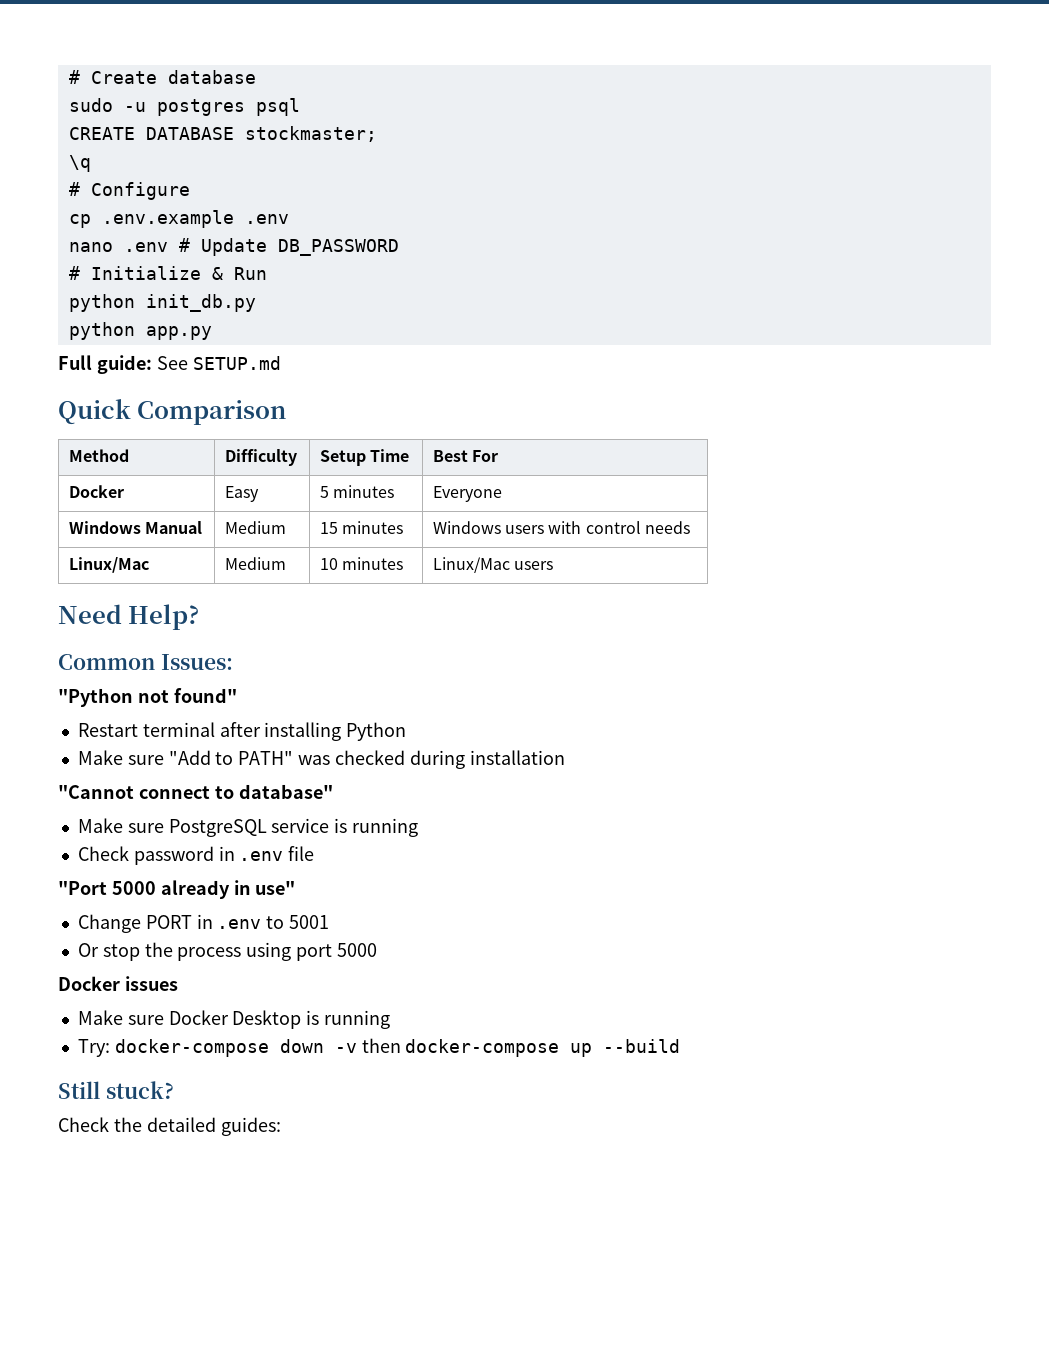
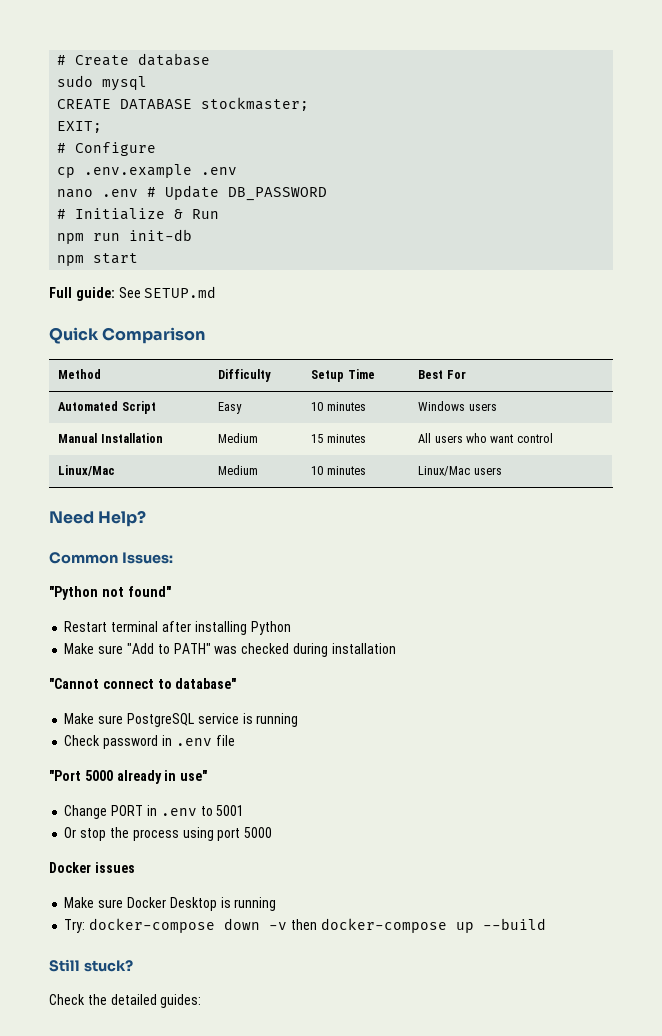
[123,98,300,116] -u postgres psql -> [102,76,148,91] mysql
[68,155,91,172] \q -> [57,121,103,133] EXIT;
[68,294,256,312] [68,322,212,340] python init_db.py // python app.py -> [57,229,193,244] [57,253,139,266] npm run init-db // npm start
[68,485,124,498] Docker -> [58,401,156,414] Automated Script
[319,485,395,498] [432,486,502,502] [68,521,141,534] 5 minutes | Everyone // Windows -> [311,402,366,411] [418,401,497,411] 10 minutes | Windows users //
(203, 527) none -> [100,433,163,443] Installation
[432,521,582,534] Windows users with -> [418,433,514,443] All users who want
[644,521,690,534] needs -> (553, 438) none

